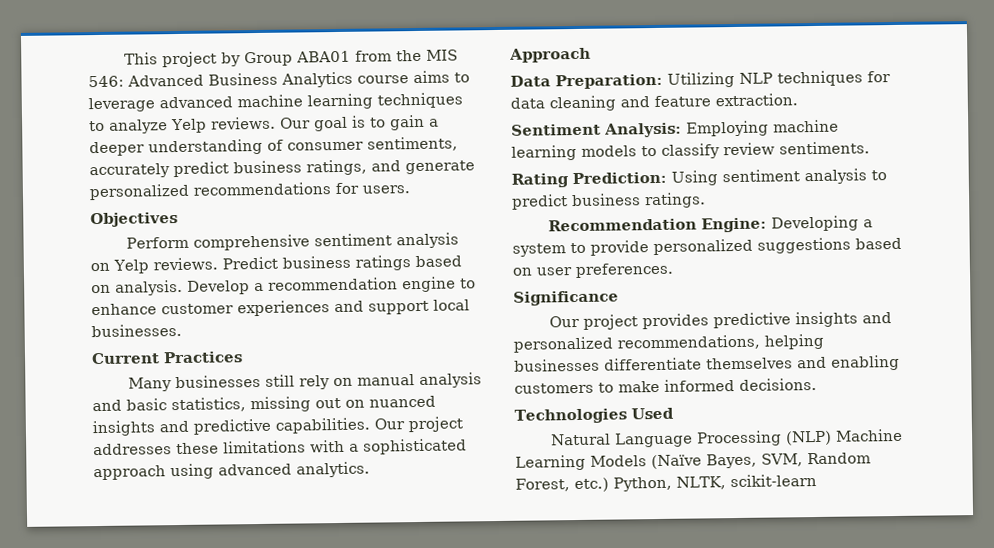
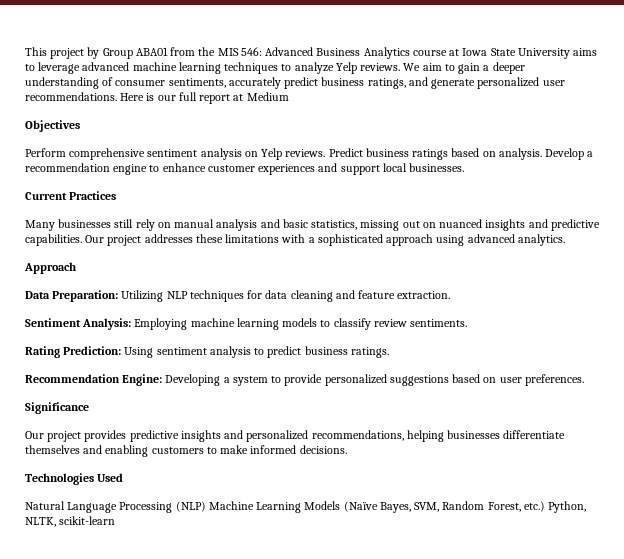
(409, 79) none -> [449,48,570,59] at Iowa State University
[279,115,366,132] Our goal is -> [403,63,442,71] We aim
[193,182,410,196] recommendations for users. -> [542,80,565,86] [25,92,289,104] user recommendations. Here is our full report at Medium

